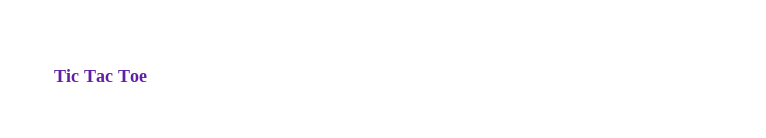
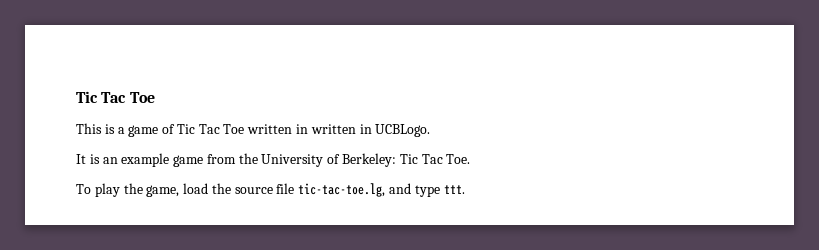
[54,69,147,82] Tic Tac Toe -> [76,91,155,103] [76,123,431,137] [76,153,471,167] [76,183,465,197] Tic Tac Toe // This is a game of Tic Tac Toe written in written in UCBLogo. // It is an example game from the University of Berkeley: Tic Tac Toe. // To play the game, load the source file tic-tac-toe.lg, and type ttt.

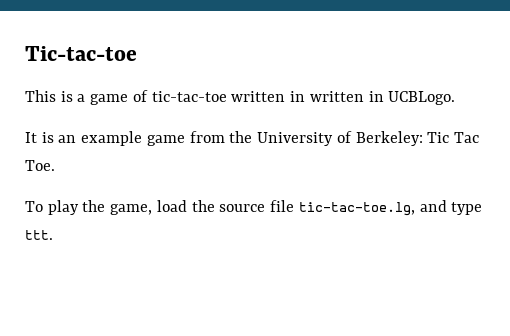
[76,91,155,103] Tic Tac Toe -> [25,46,137,61] Tic-tac-toe
[176,124,245,134] Tic Tac Toe -> [151,91,227,102] tic-tac-toe

